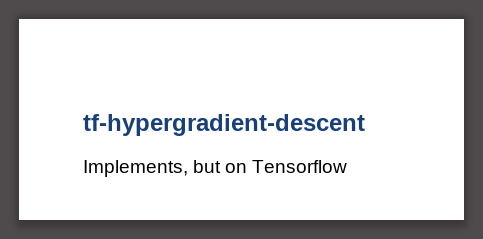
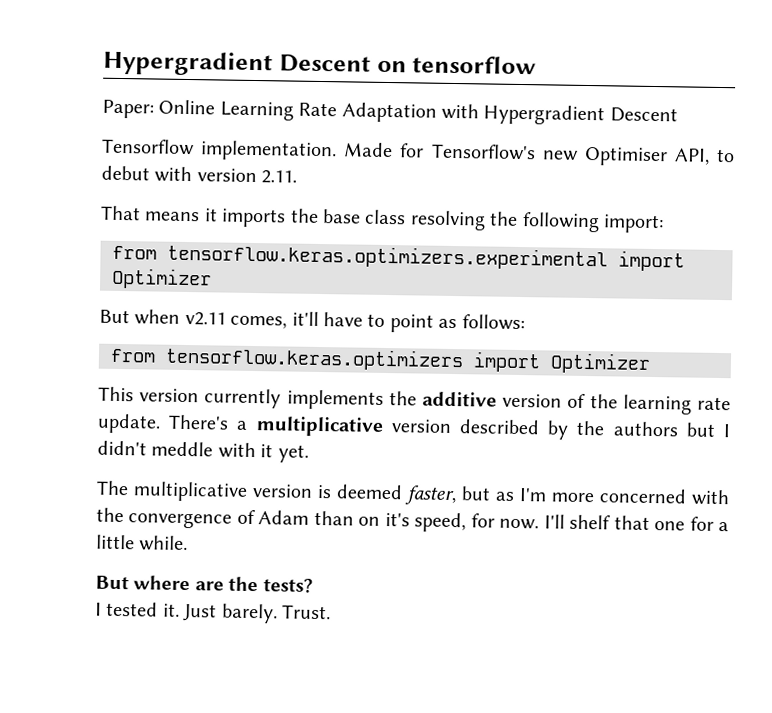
[83,114,365,136] [83,160,348,177] tf-hypergradient-descent // Implements, but on Tensorflow -> [103,50,537,77] [102,99,678,126] [102,138,735,167] [101,165,298,184] [101,205,664,234] [112,243,685,272] [111,267,212,290] [99,309,525,333] [110,346,651,374] [98,386,731,415] [97,413,731,440] [97,440,309,463] [96,480,730,506] [96,507,729,533] [96,534,189,552] [95,575,313,593] [95,601,331,624] Hypergradient Descent on tensorflow // Paper: Online Learning Rate Adaptation with Hypergradient Descent // Tensorflow implementation. Made for Tensorflow's new Optimiser API, to debut with version 2.11. // That means it imports the base class resolving the following import: // from tensorflow.keras.optimizers.experimental import Optimizer // But when v2.11 comes, it'll have to point as follows: // from tensorflow.keras.optimizers import Optimizer // This version currently implements the additive version of the learning rate update. There's a multiplicative version described by the authors but I didn't meddle with it yet. // The multiplicative version is deemed faster, but as I'm more concerned with the convergence of Adam than on it's speed, for now. I'll shelf that one for a little while. // But where are the tests? // I tested it. Just barely. Trust.

